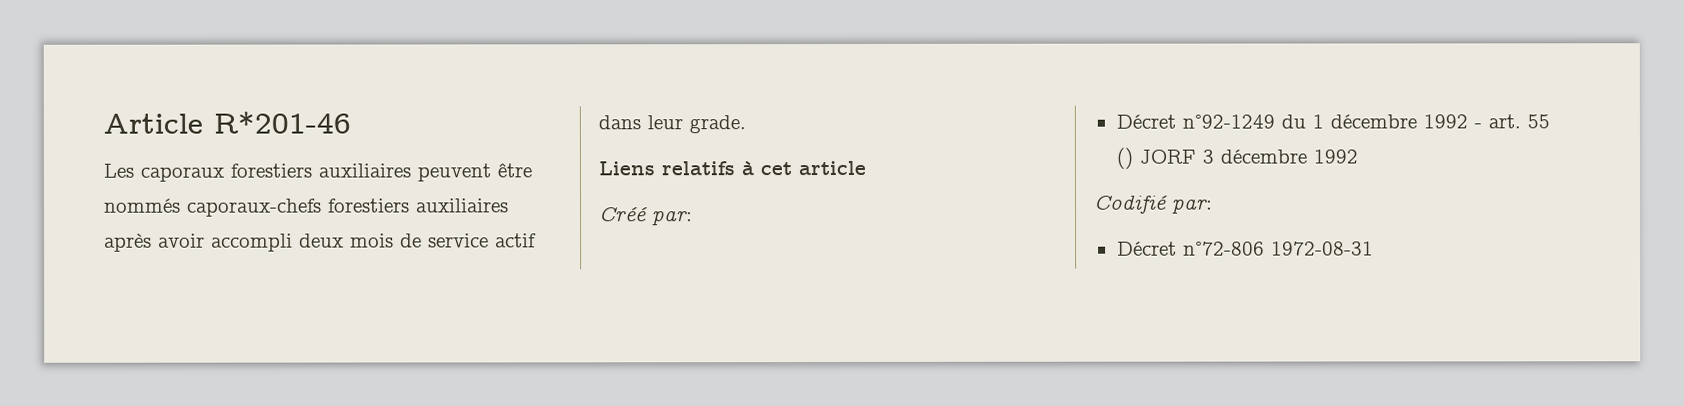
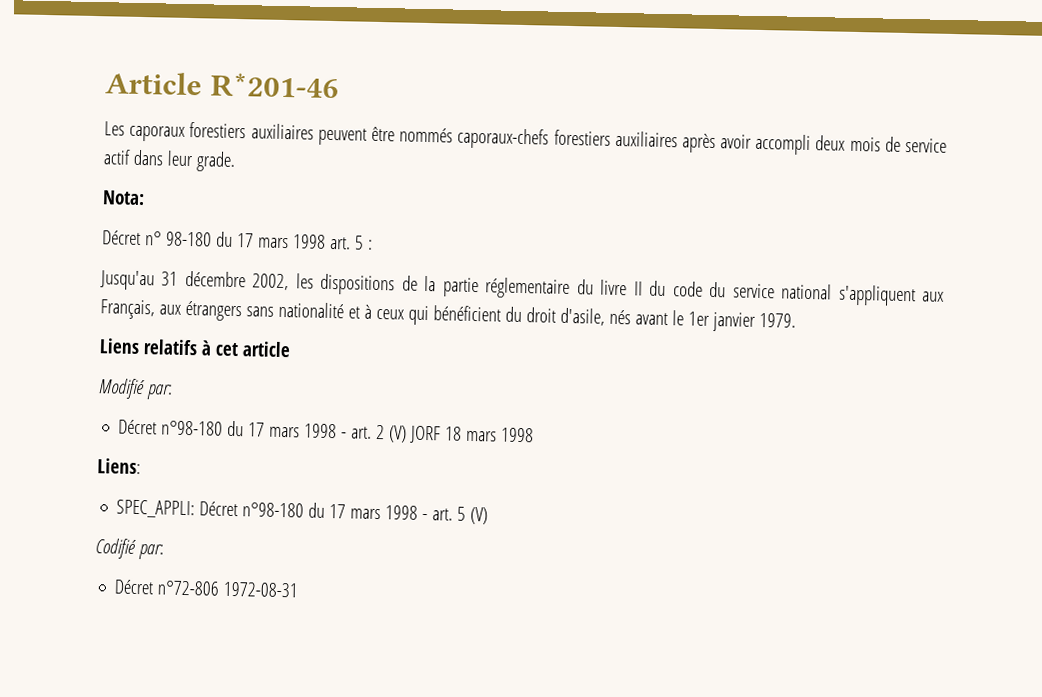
(746, 124) none -> [102,190,145,206] [102,230,373,250] [100,270,945,307] [100,299,796,332] // Nota: // Décret n° 98-180 du 17 mars 1998 art. 5 : // Jusqu'au 31 décembre 2002, les dispositions de la partie réglementaire du livre II du code du service national s'appliquent aux Français, aux étrangers sans nationalité et à ceux qui bénéficient du droit d'asile, nés avant le 1er janvier 1979.
[599,206,693,226] [1115,114,1550,129] [1115,147,1358,170] Créé par: // Décret n°92-1249 du 1 décembre 1992 - art. 55 () JORF 3 décembre 1992 -> [98,378,173,400] [118,419,535,444] [97,458,141,475] [116,499,489,525] Modifié par: // Décret n°98-180 du 17 mars 1998 - art. 2 (V) JORF 18 mars 1998 // Liens: // SPEC_APPLI: Décret n°98-180 du 17 mars 1998 - art. 5 (V)

